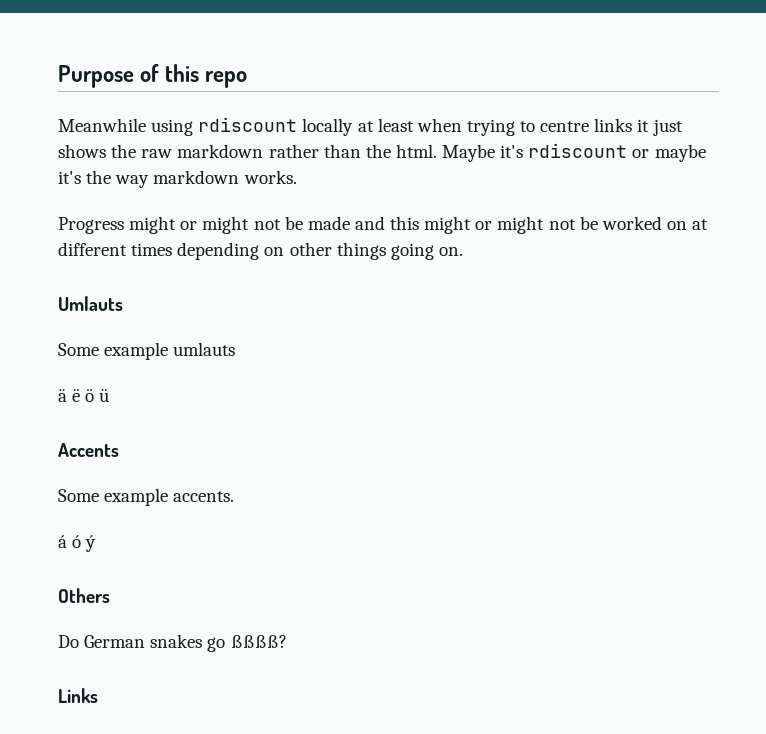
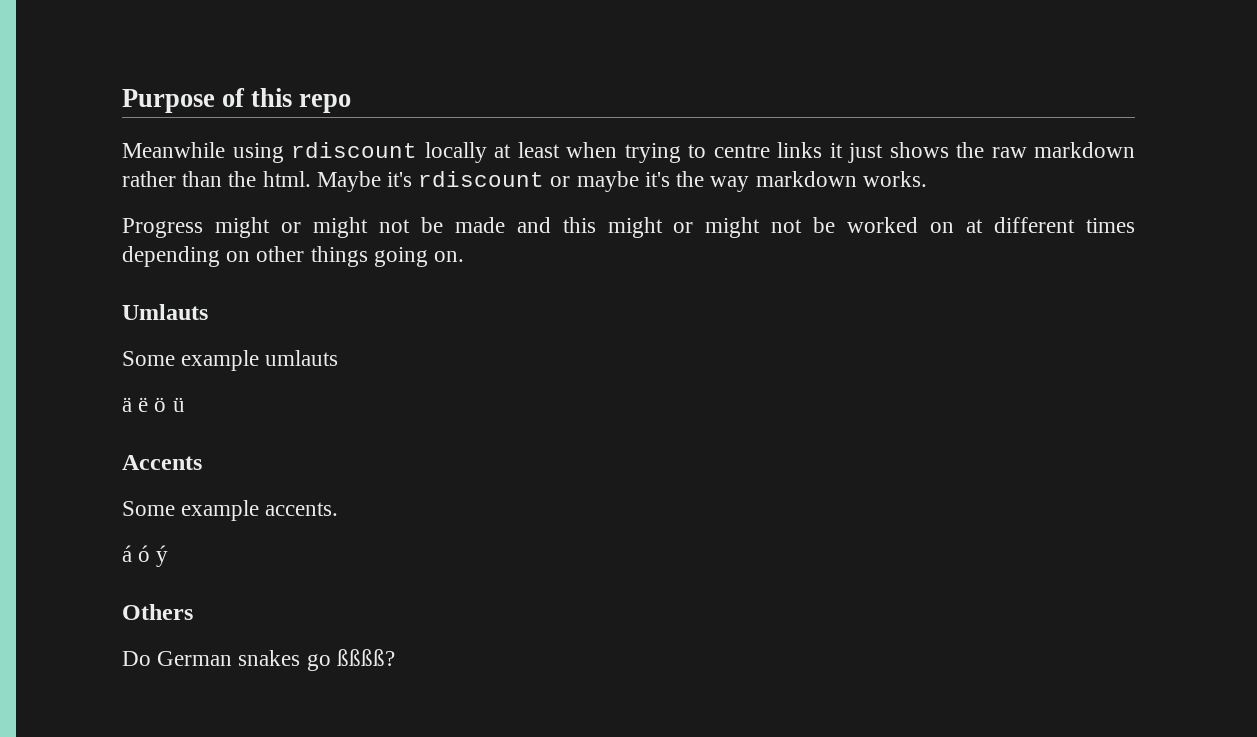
[58,688,98,703] // Links -> (395, 657) none

